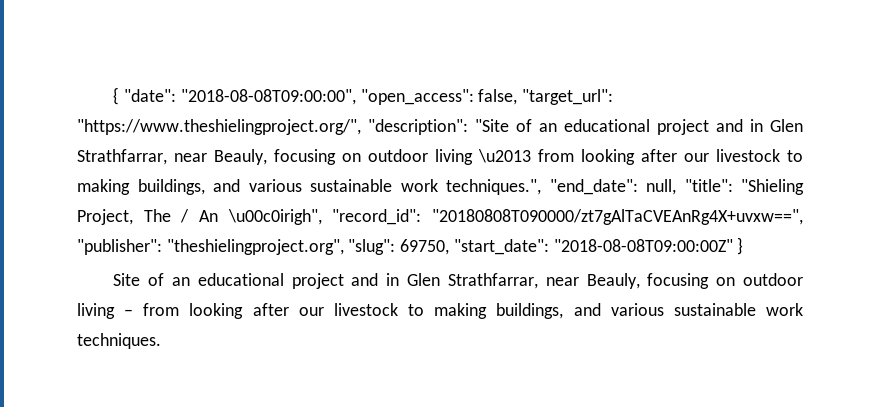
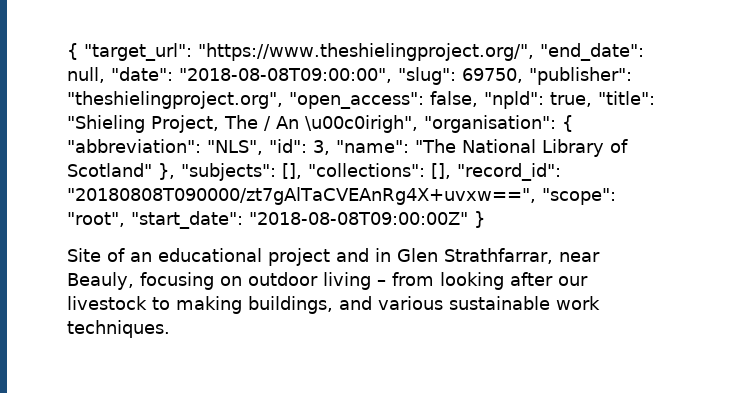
[113,87,614,105] [77,119,803,135] [77,149,803,165] [77,179,676,195] { "date": "2018-08-08T09:00:00", "open_access": false, "target_url": "https://www.theshielingproject.org/", "description": "Site of an educational project and in Glen Strathfarrar, near Beauly, focusing on outdoor living \u2013 from looking after our livestock to making buildings, and various sustainable work techniques.", "end_date": null, -> [67,43,644,61] [67,67,632,85] [67,91,592,109] { "target_url": "https://www.theshielingproject.org/", "end_date": null, "date": "2018-08-08T09:00:00", "slug": 69750, "publisher": "theshielingproject.org", "open_access": false, "npld": true,
[332,209,803,225] [77,239,450,255] "record_id": "20180808T090000/zt7gAlTaCVEAnRg4X+uvxw==", "publisher": "theshielingproject.org", "slug": 69750, -> [424,115,573,133] [67,139,628,157] [67,163,561,181] [67,187,616,205] [67,212,125,227] "organisation": { "abbreviation": "NLS", "id": 3, "name": "The National Library of Scotland" }, "subjects": [], "collections": [], "record_id": "20180808T090000/zt7gAlTaCVEAnRg4X+uvxw==", "scope": "root",

